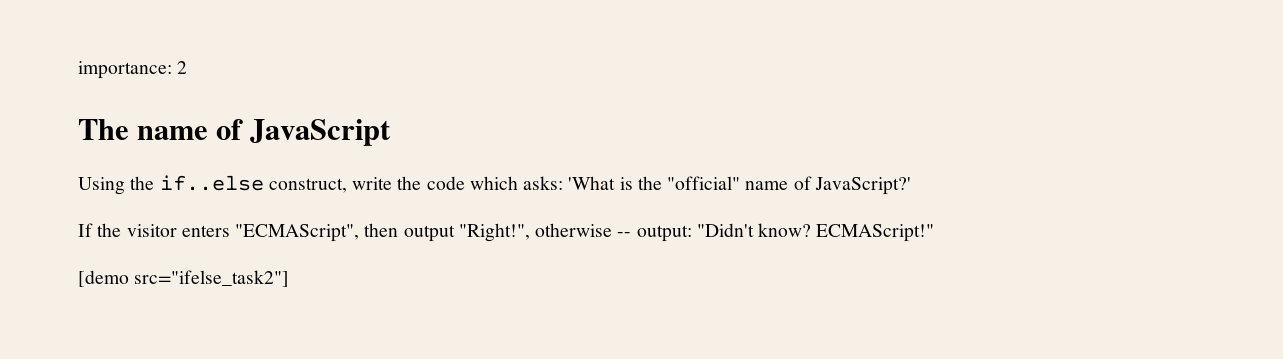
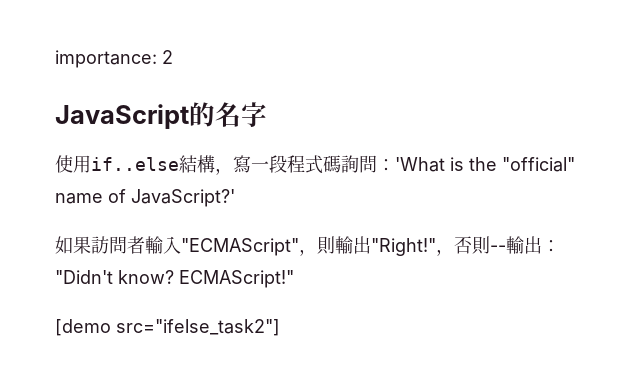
[78,119,391,146] [78,175,564,195] The name of JavaScript // Using the if..else construct, write the code which asks: -> [55,102,267,129] [55,155,395,175] JavaScript的名字 // 使用if..else結構，寫一段程式碼詢問：
[78,223,692,242] If the visitor enters "ECMAScript", then output "Right!", otherwise -- output: -> [55,236,560,256] 如果訪問者輸入"ECMAScript"，則輸出"Right!"，否則--輸出：

